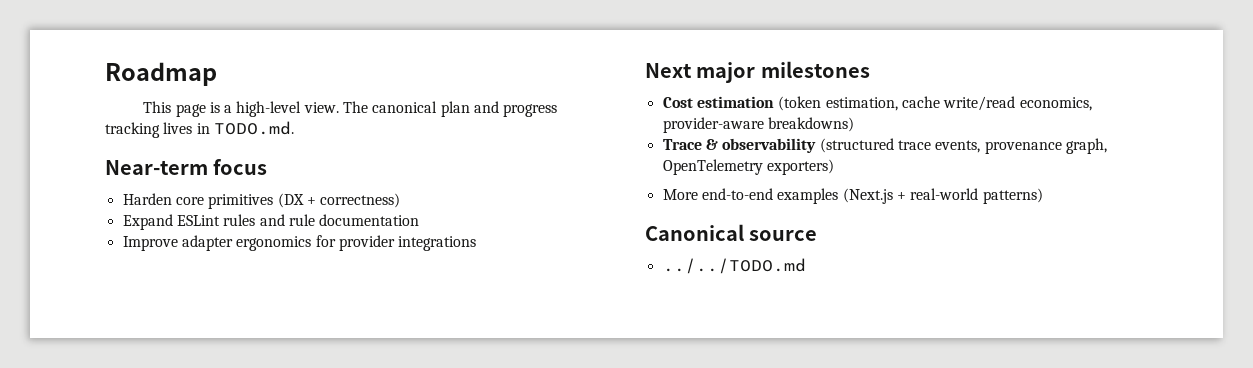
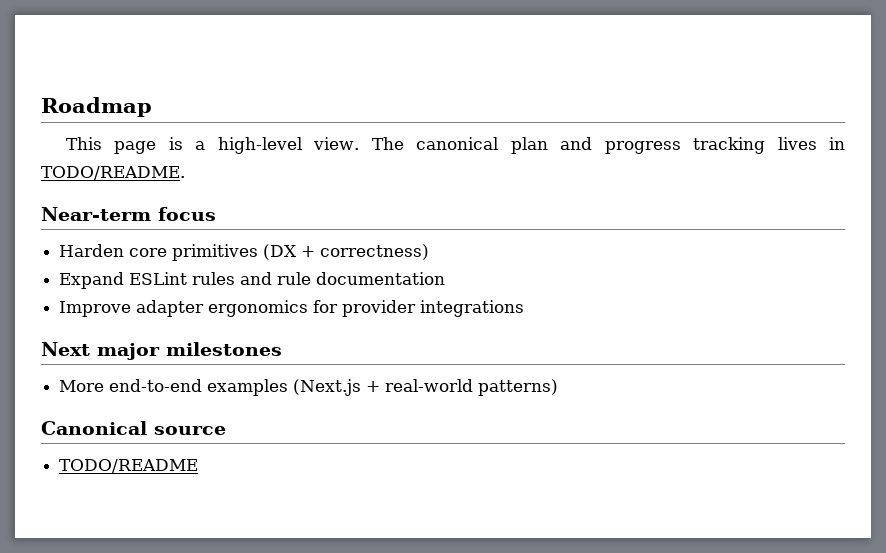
[213,121,294,135] TODO.md. -> [41,166,185,180] TODO/README.
[662,96,1092,111] [662,117,854,133] [662,138,1107,154] [662,159,834,175] // Cost estimation (token estimation, cache write/read economics, provider-aware breakdowns) // Trace & observability (structured trace events, provenance graph, OpenTelemetry exporters) -> (282, 349) none
[662,258,806,274] ../../TODO.md -> [59,459,199,473] TODO/README

